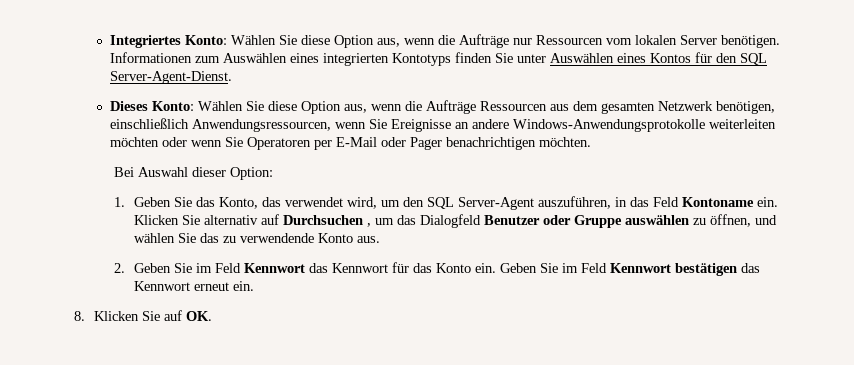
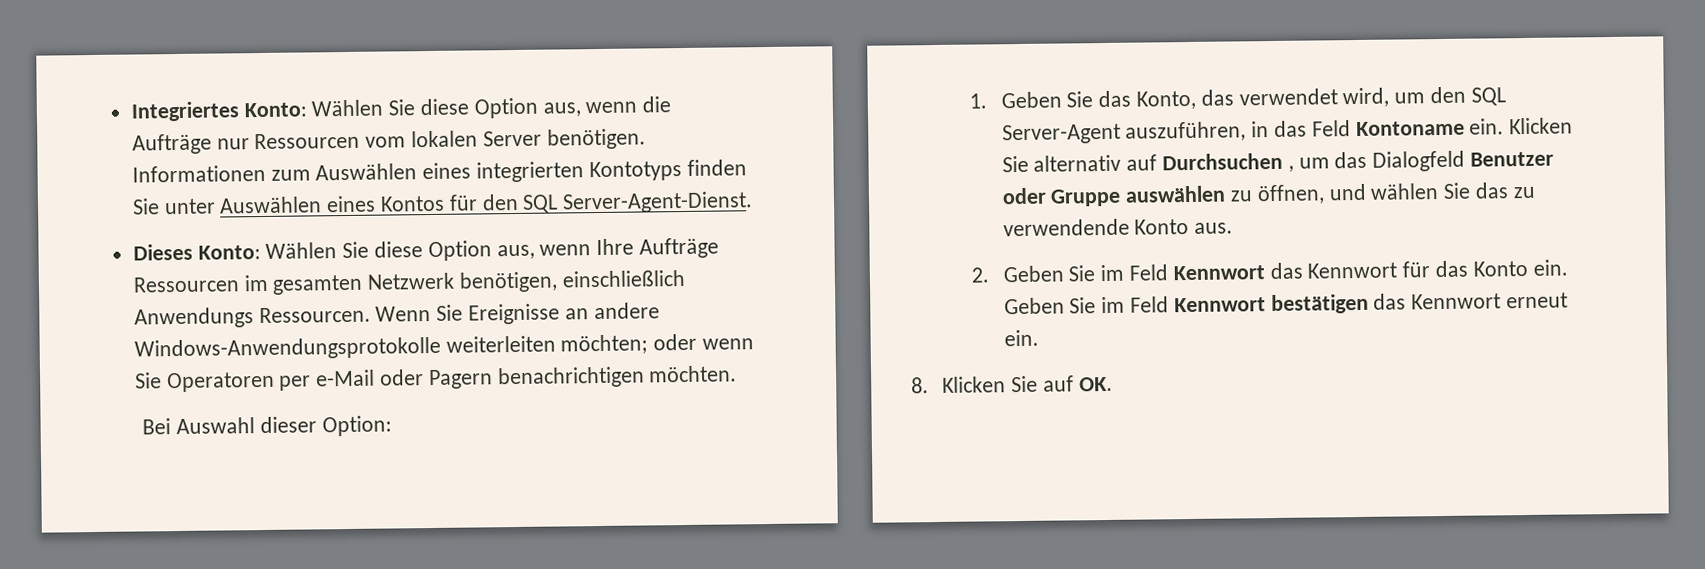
[404,101,422,111] die -> [596,238,635,256] Ihre
[549,101,598,111] aus dem -> [243,274,269,292] im
[191,119,366,132] Anwendungsressourcen, wenn -> [133,306,432,329] Anwendungs Ressourcen. Wenn
[109,137,159,147] möchten -> [560,334,649,355] möchten;
[335,137,442,150] E-Mail oder Pager -> [315,369,493,390] e-Mail oder Pagern

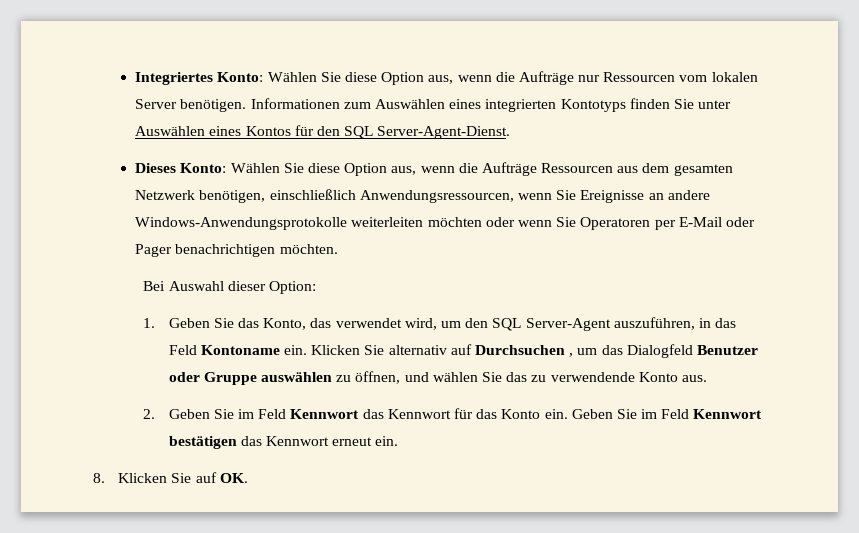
[596,238,635,256] Ihre -> [458,163,478,173] die
[243,274,269,292] im -> [617,163,670,173] aus dem
[133,306,432,329] Anwendungs Ressourcen. Wenn -> [359,190,553,203] Anwendungsressourcen, wenn
[560,334,649,355] möchten; -> [427,217,482,227] möchten
[315,369,493,390] e-Mail oder Pagern -> [678,217,755,227] [135,244,173,257] E-Mail oder Pager

